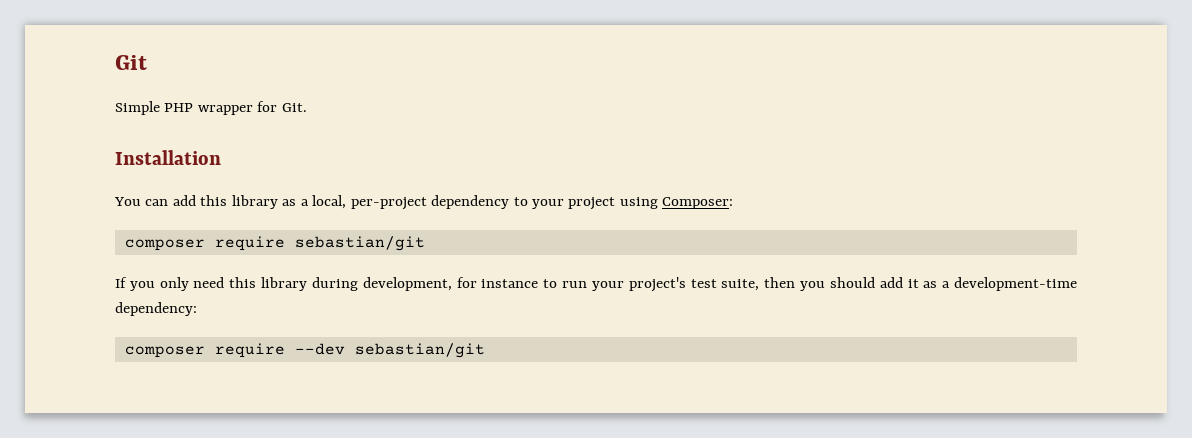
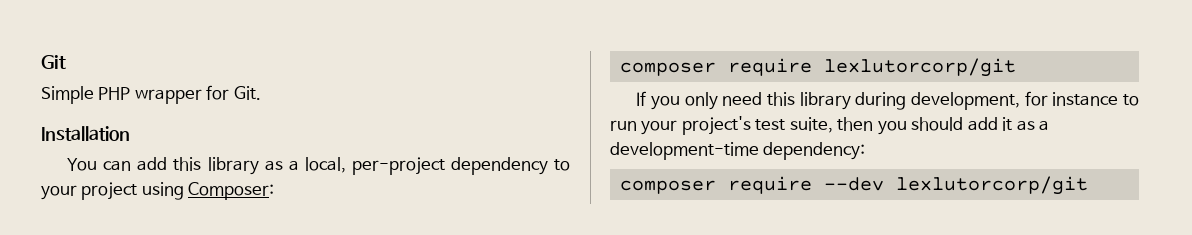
[294,236,425,251] sebastian/git -> [823,58,1016,77] lexlutorcorp/git
[354,343,485,358] sebastian/git -> [895,176,1088,195] lexlutorcorp/git

